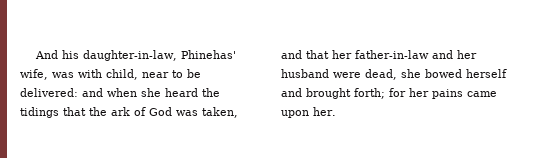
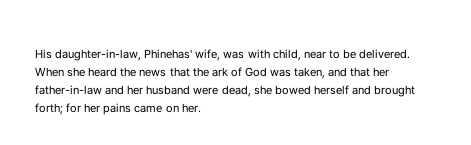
[34,50,79,59] And his -> [35,49,52,59] His
[20,88,137,97] delivered: and when -> [359,49,411,59] [35,67,64,77] delivered. When
[20,107,59,118] tidings -> [139,69,167,77] news
[281,110,309,118] upon -> [165,105,179,113] on

